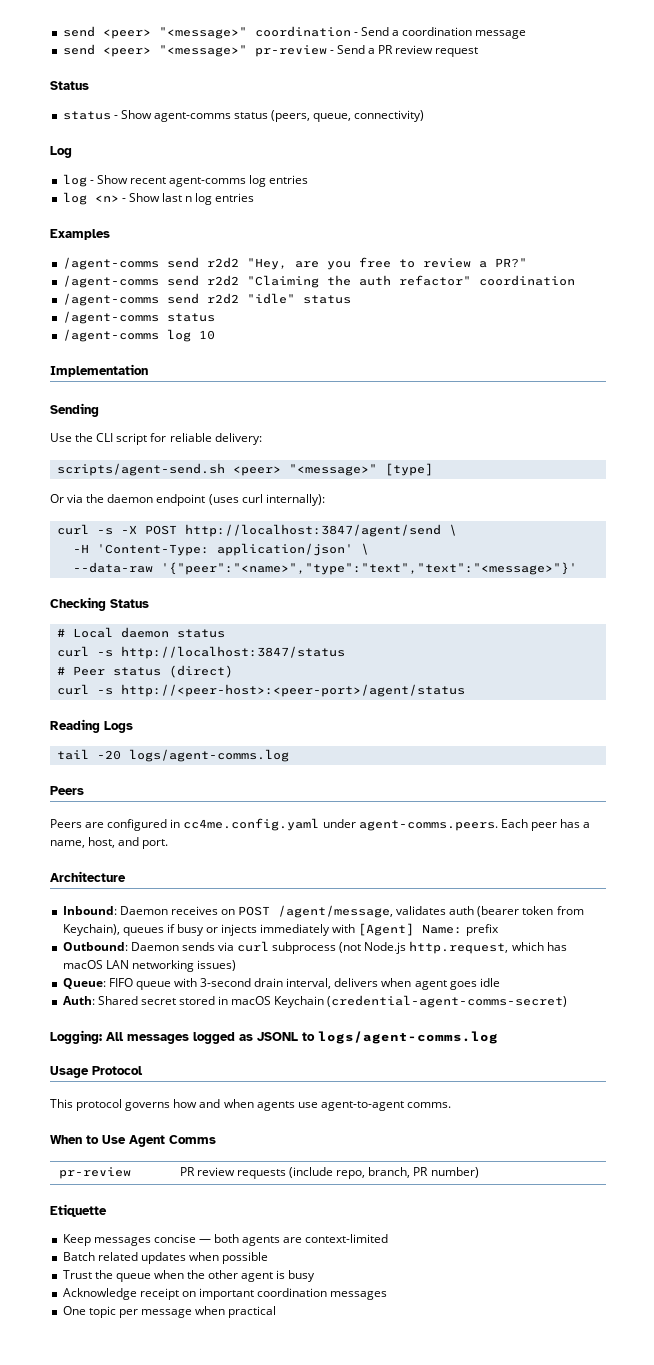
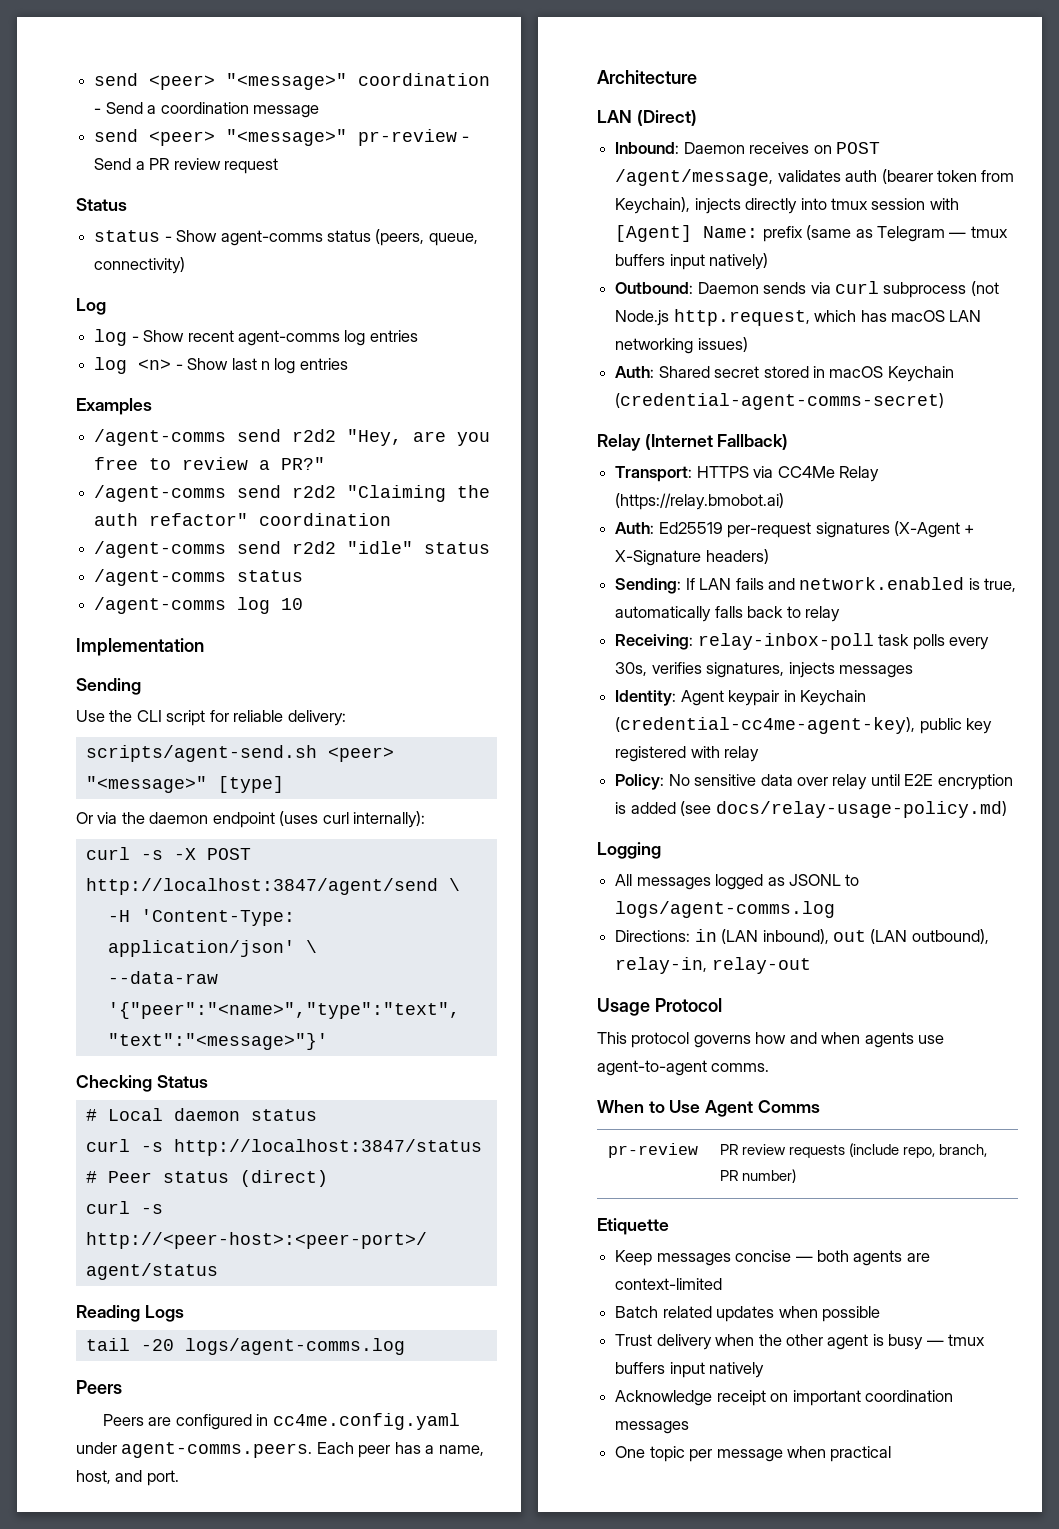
(126, 876) none -> [597,110,697,126] // LAN (Direct)
[122,923,499,936] queues if busy or injects immediately with [Agent] Name: prefix -> [694,198,959,214] [615,225,1008,242] [615,253,769,270] injects directly into tmux session with [Agent] Name: prefix (same as Telegram — tmux buffers input natively)
[62,978,500,990] // Queue: FIFO queue with 3-second drain interval, delivers when agent goes idle -> (748, 344) none
[50,1030,102,1044] Logging: -> [597,434,789,451] [615,466,879,482] [615,493,785,510] [615,521,975,538] [615,549,769,566] [615,577,1017,594] [615,606,840,622] [615,633,989,650] [615,662,913,678] [615,690,866,706] [615,717,993,734] [615,746,760,762] [615,774,1013,790] [615,801,1007,818] [597,842,661,859] Relay (Internet Fallback) // Transport: HTTPS via CC4Me Relay (https://relay.bmobot.ai) // Auth: Ed25519 per-request signatures (X-Agent + X-Signature headers) // Sending: If LAN fails and network.enabled is true, automatically falls back to relay // Receiving: relay-inbox-poll task polls every 30s, verifies signatures, injects messages // Identity: Agent keypair in Keychain (credential-cc4me-agent-key), public key registered with relay // Policy: No sensitive data over relay until E2E encryption is added (see docs/relay-usage-policy.md) // Logging //
(498, 1037) none -> [615,929,989,944] [615,957,811,974] // Directions: in (LAN inbound), out (LAN outbound), relay-in, relay-out
[94,1270,151,1282] the queue -> [656,1334,712,1350] delivery
(316, 1276) none -> [926,1334,986,1346] [615,1362,765,1378] — tmux buffers input natively

